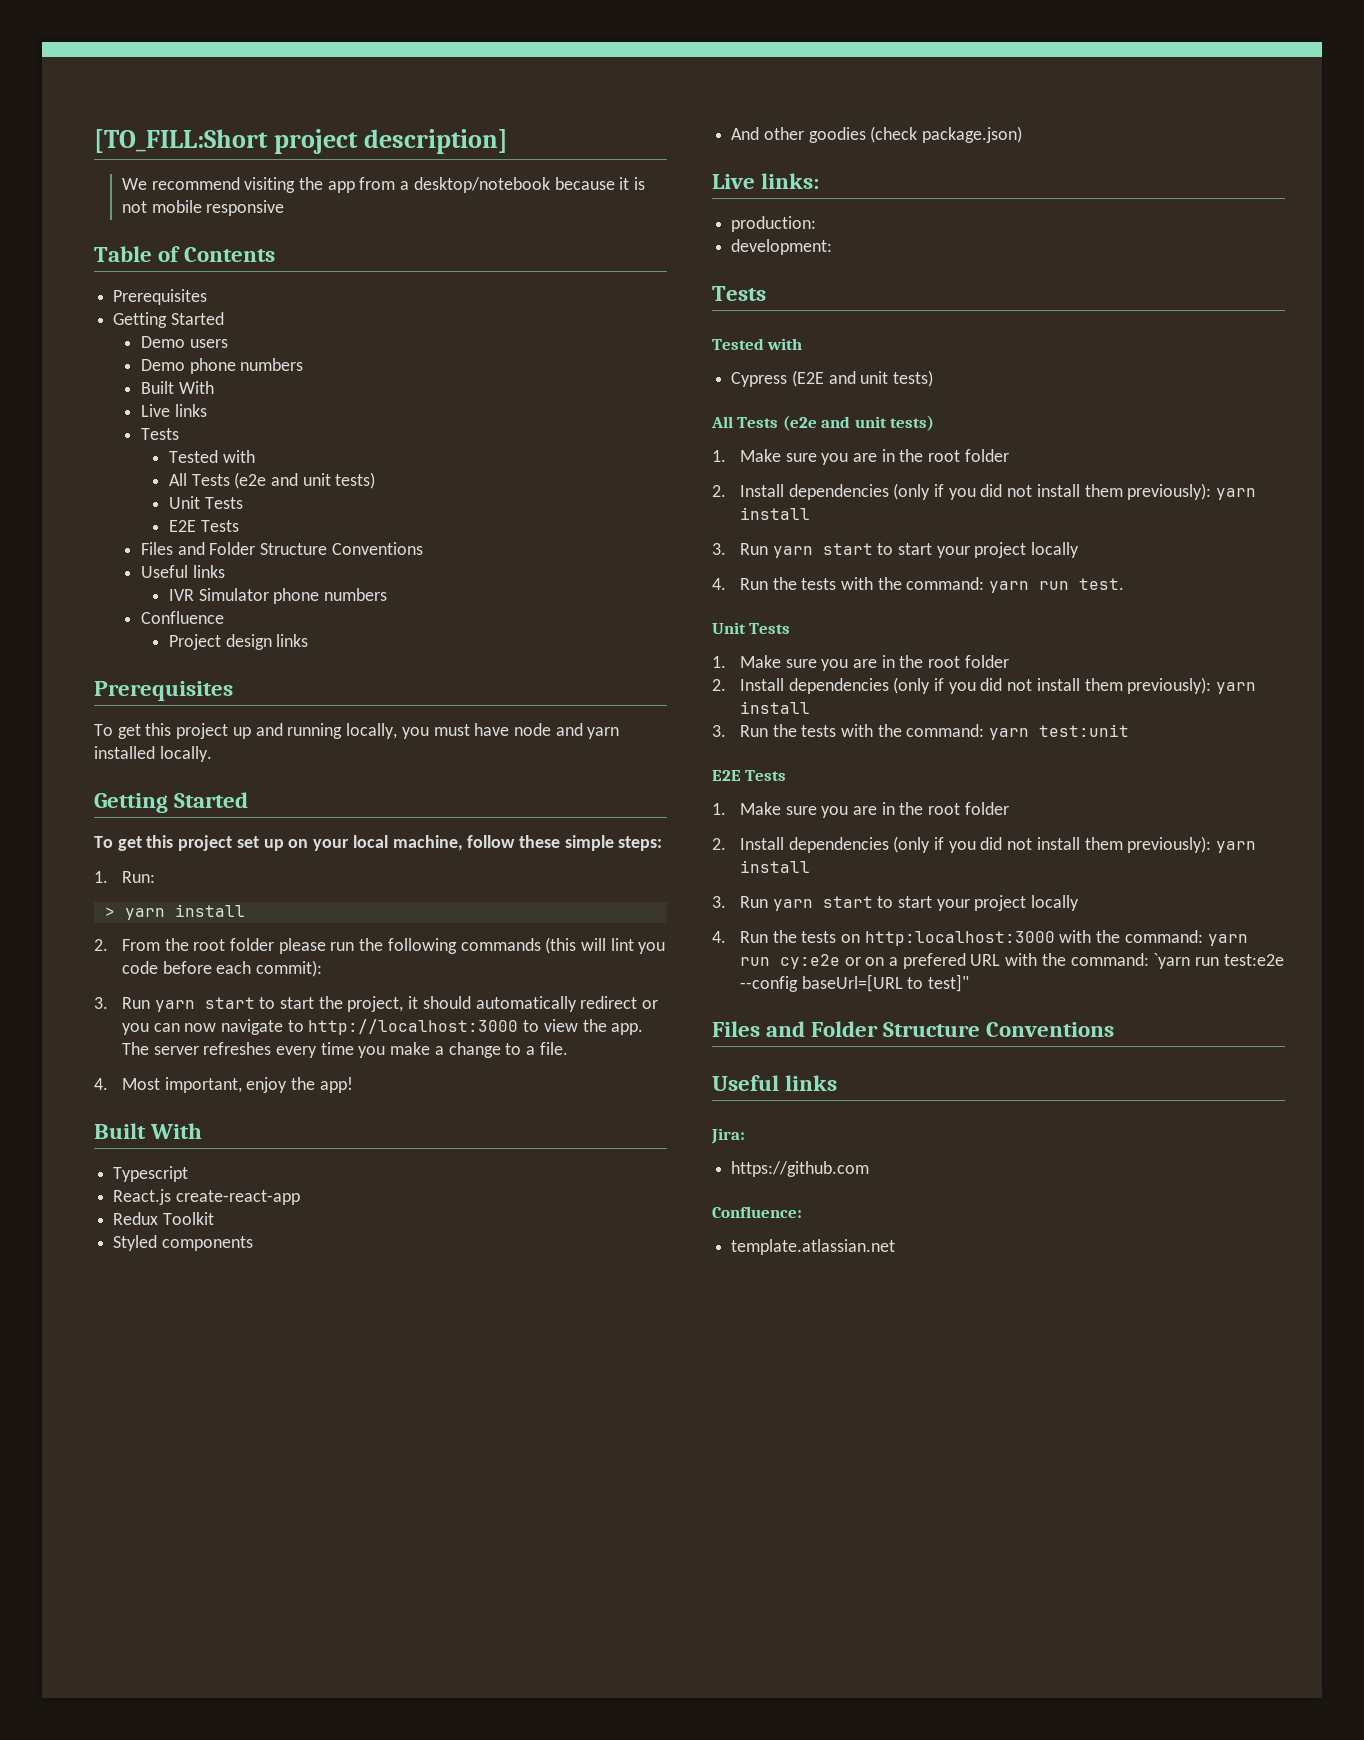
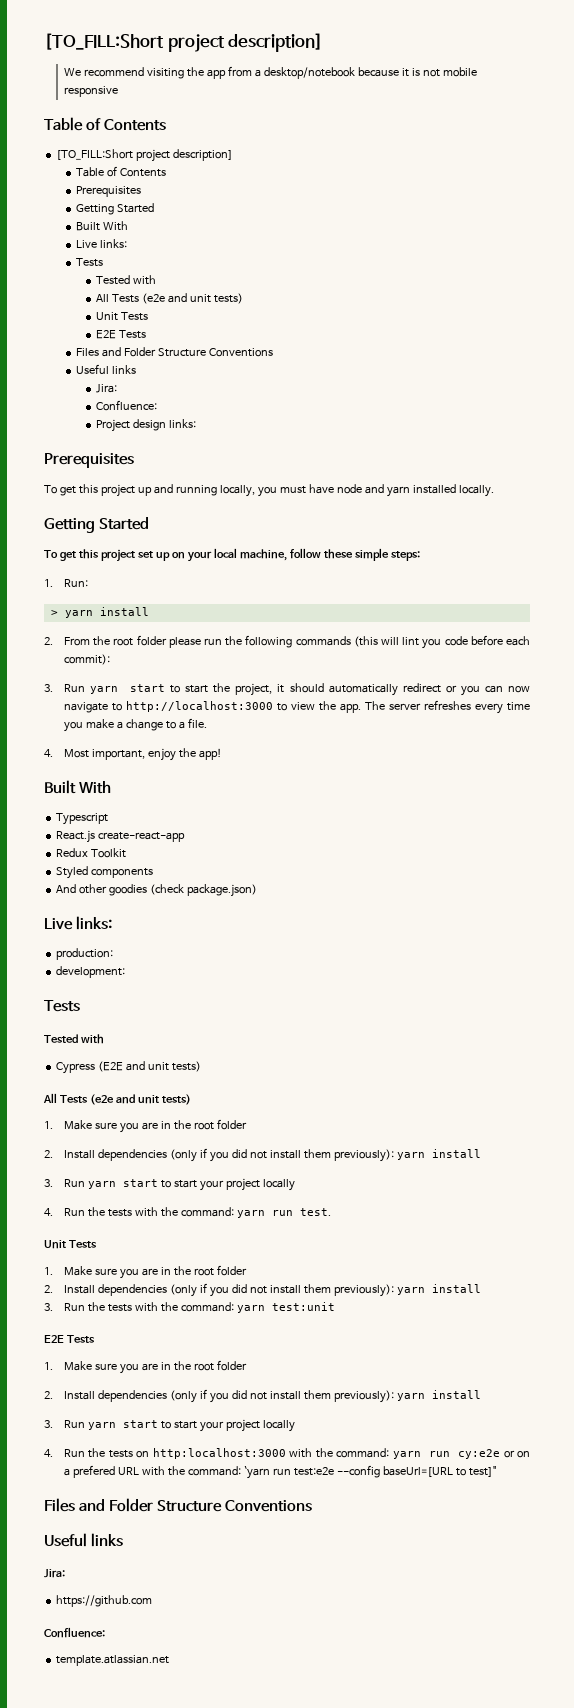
[113,289,208,305] [113,312,224,328] [141,336,228,348] [141,358,304,374] Prerequisites // Getting Started // Demo users // Demo phone numbers -> [56,149,234,162] [76,166,166,177] [76,186,142,197] [76,203,155,215] [TO_FILL:Short project description] // Table of Contents // Prerequisites // Getting Started
[174,404,207,417] links -> [100,239,128,248] links:
[168,588,387,604] [141,611,225,624] IVR Simulator phone numbers // Confluence -> [95,384,117,393] [95,400,157,411] Jira: // Confluence:
[276,634,309,647] links -> [168,419,196,428] links:

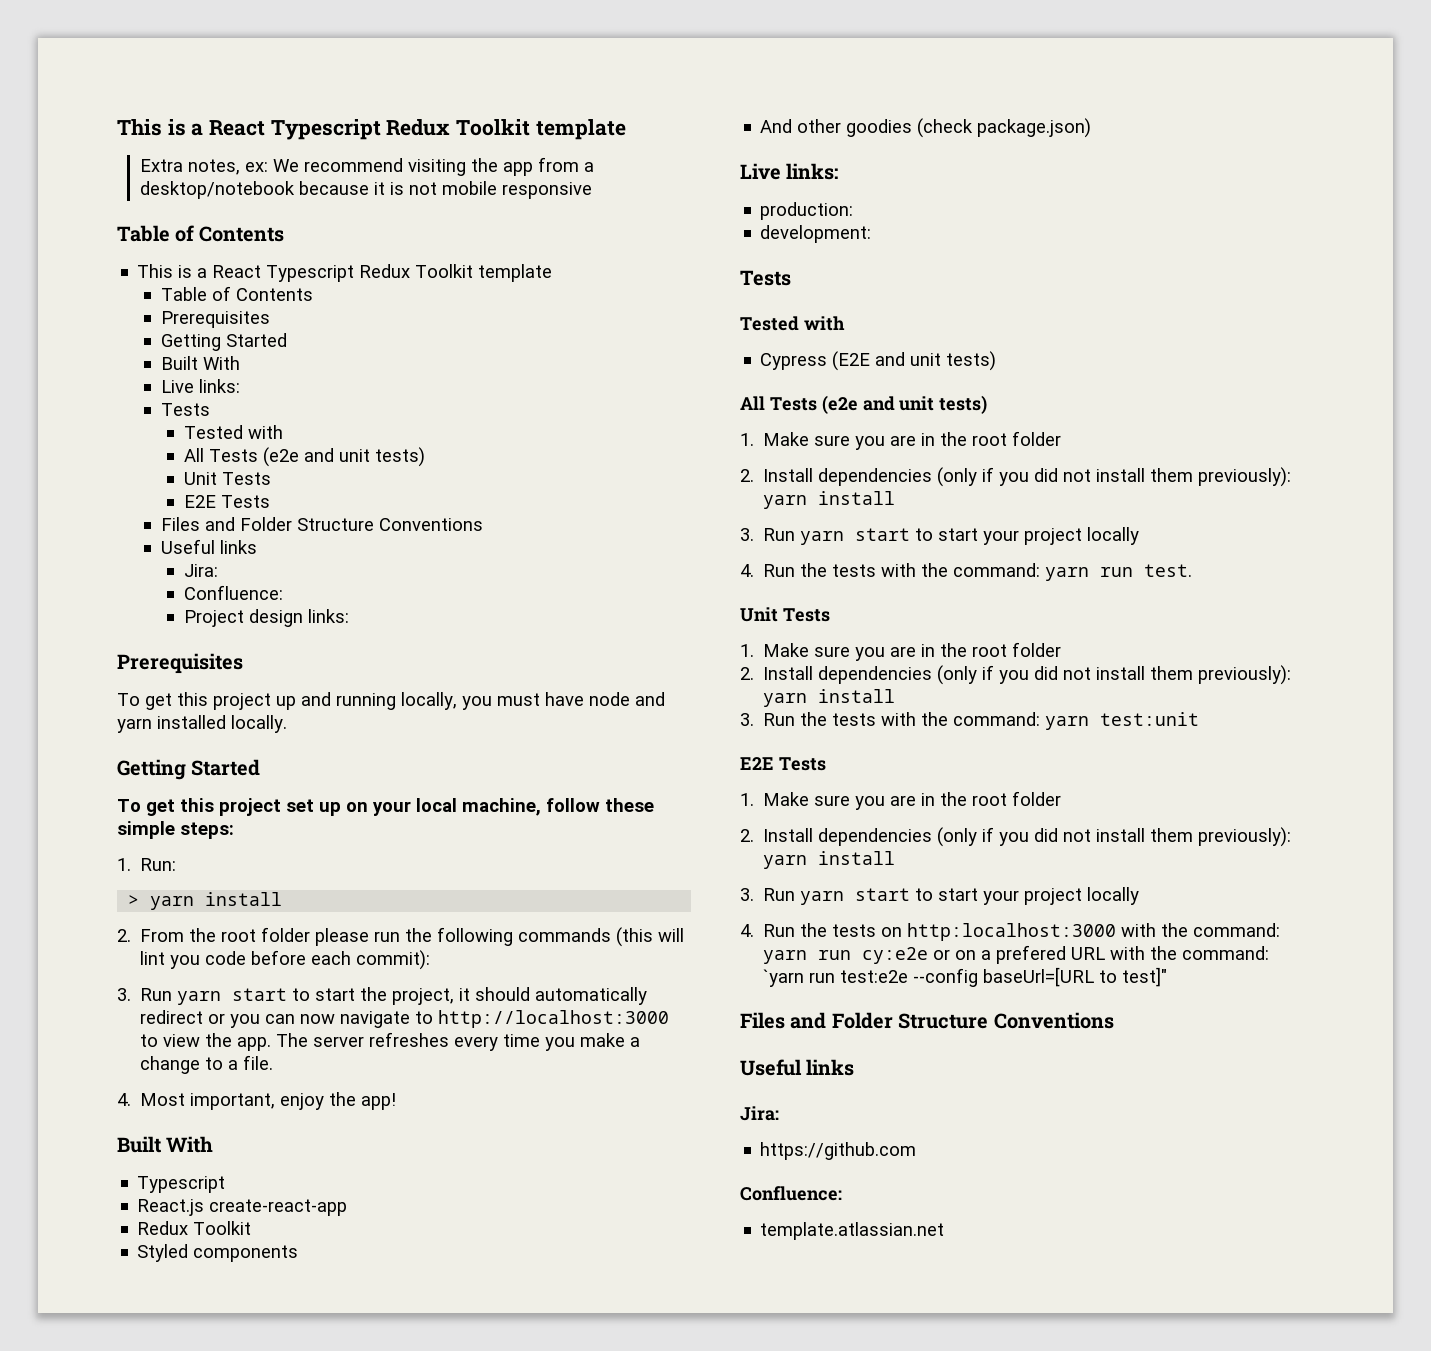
[44,33,324,52] [TO_FILL:Short project description] // -> [117,119,626,140] [140,159,269,175] This is a React Typescript Redux Toolkit template // Extra notes, ex:
[56,149,234,162] [TO_FILL:Short project description] -> [137,264,553,282] This is a React Typescript Redux Toolkit template

